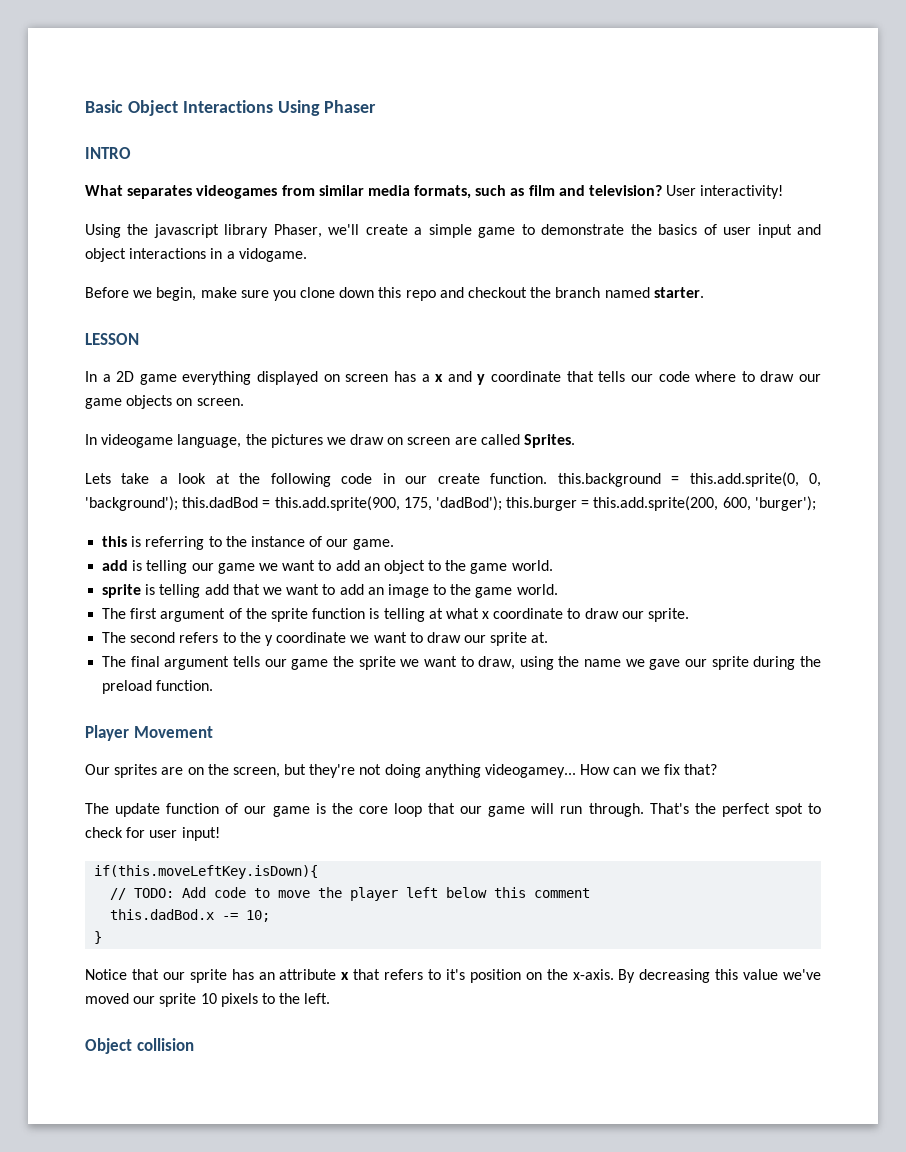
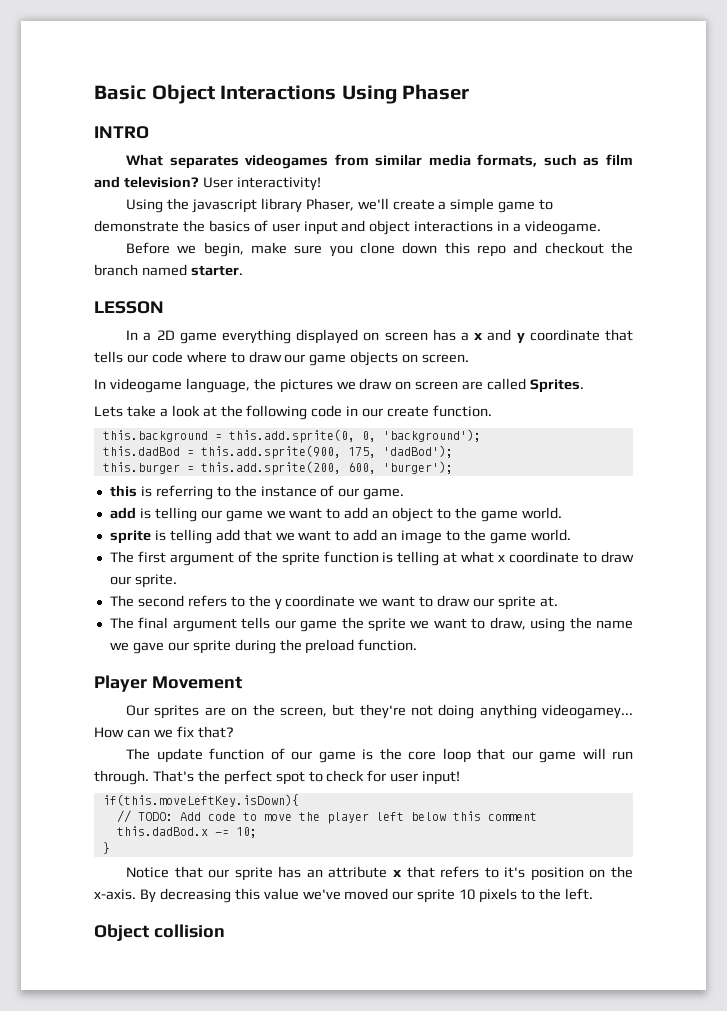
[238,248,307,262] vidogame. -> [525,220,602,235] videogame.
(548, 478) none -> (493, 411) //
(178, 503) none -> (481, 435) //
(502, 503) none -> (453, 451) //

